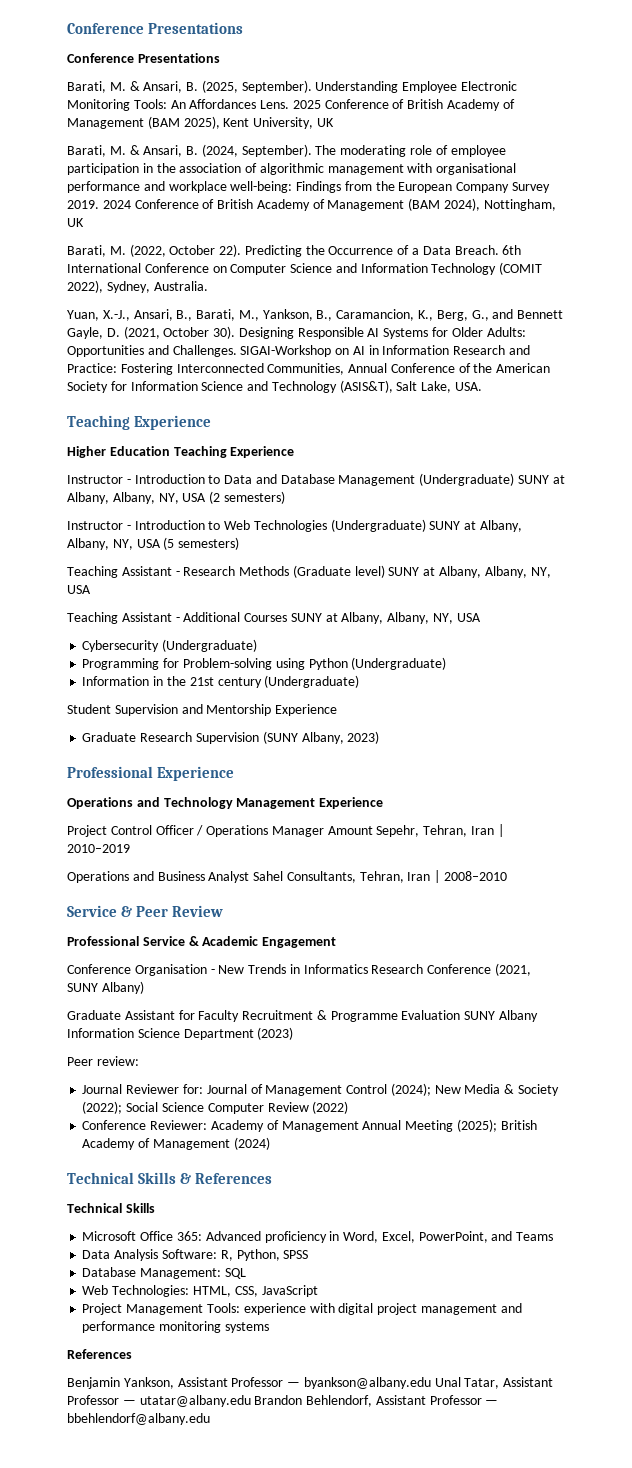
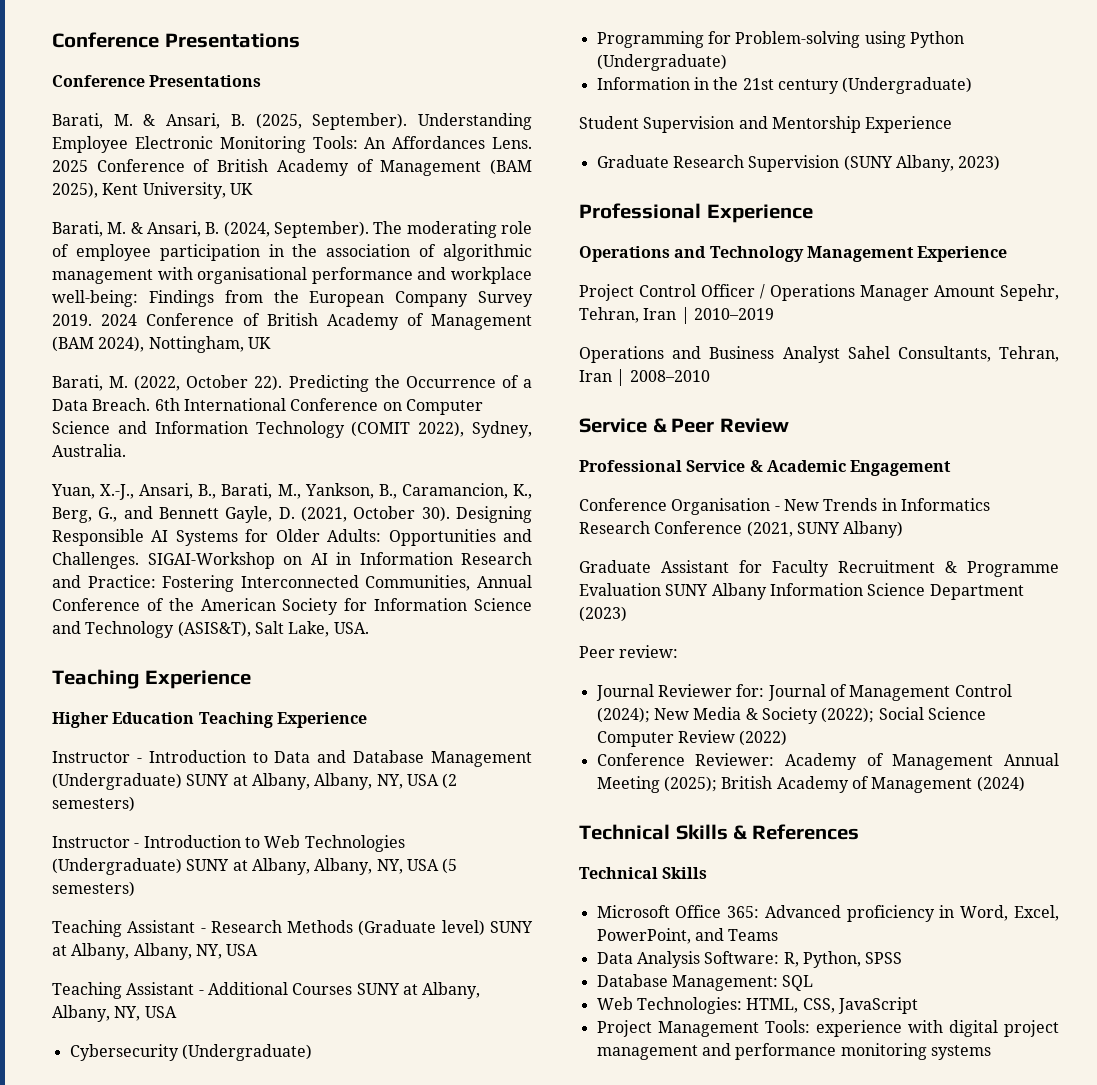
[67,1349,132,1359] [67,1377,554,1389] [67,1395,499,1407] [67,1413,210,1425] // References // Benjamin Yankson, Assistant Professor — byankson@albany.edu Unal Tatar, Assistant Professor — utatar@albany.edu Brandon Behlendorf, Assistant Professor — bbehlendorf@albany.edu -> (991, 1052) none

